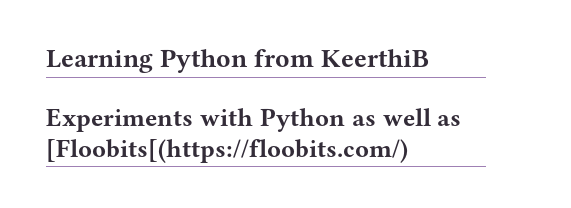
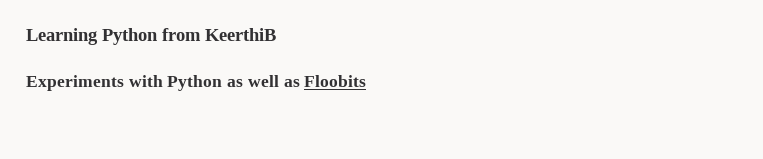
[46,139,408,163] [Floobits[(https://floobits.com/) -> [304,75,367,87] Floobits

